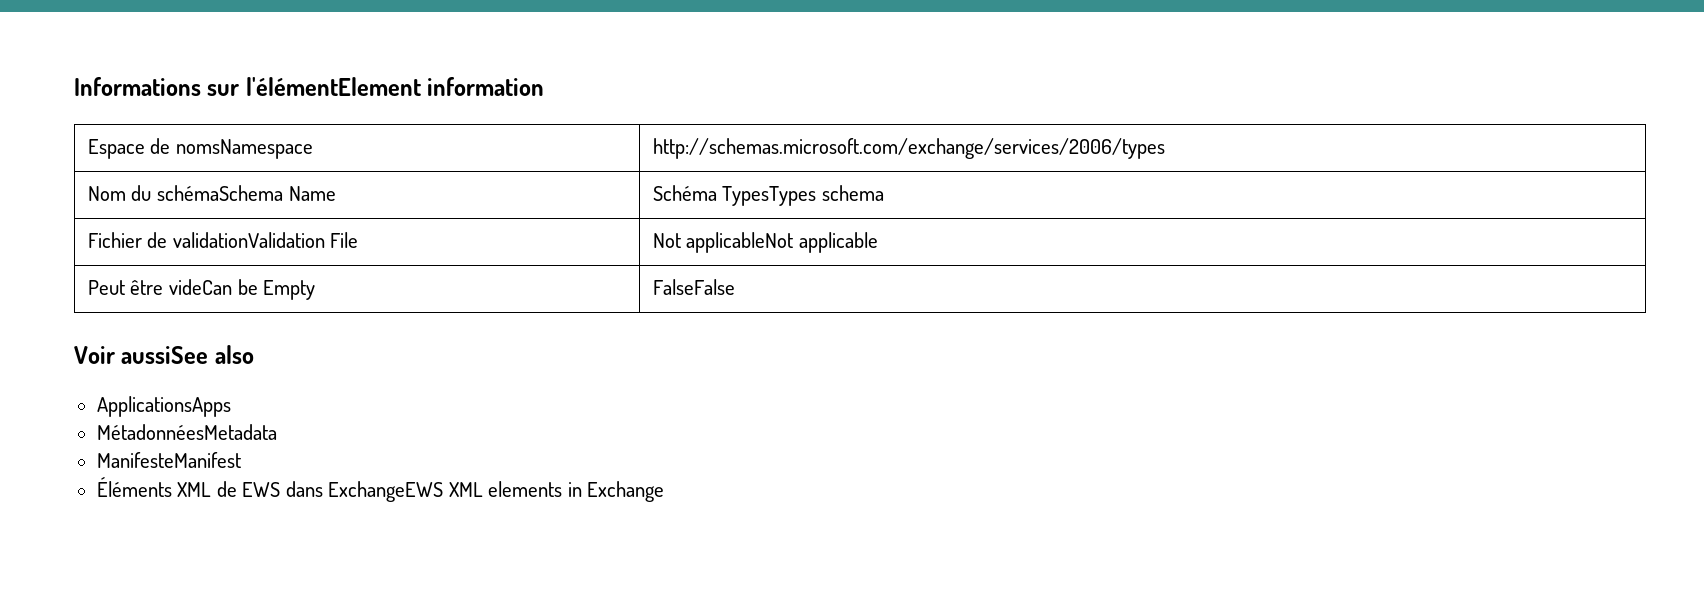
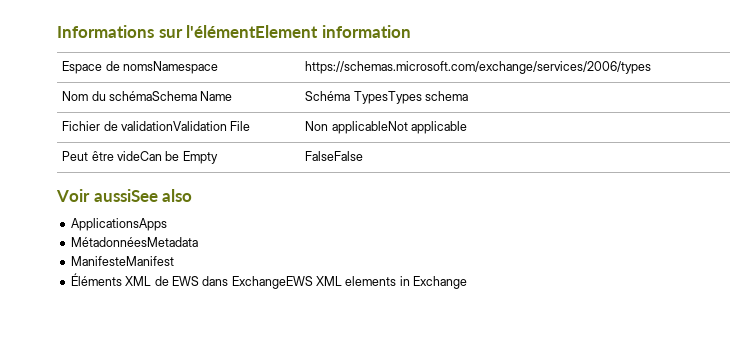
[652,138,1165,159] http://schemas.microsoft.com/exchange/services/2006/types -> [305,61,652,74] https://schemas.microsoft.com/exchange/services/2006/types
[652,233,681,248] Not -> [305,121,329,131] Non

